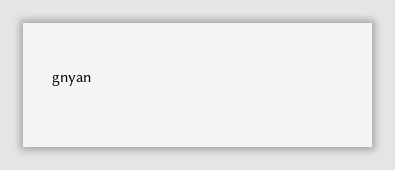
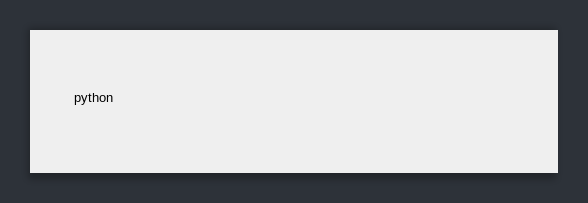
[52,74,91,86] gnyan -> [74,93,113,105] python

